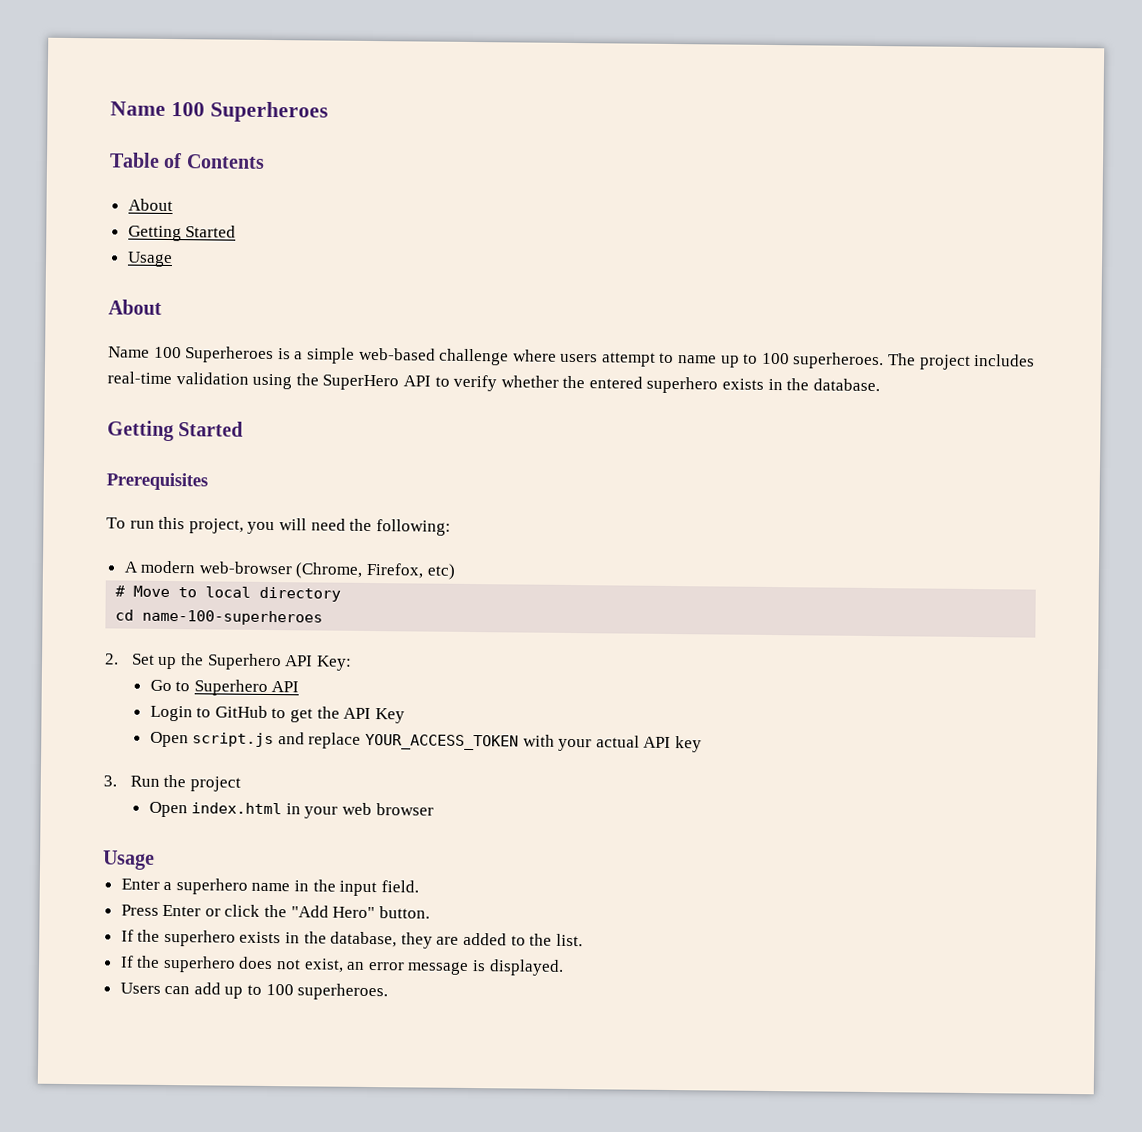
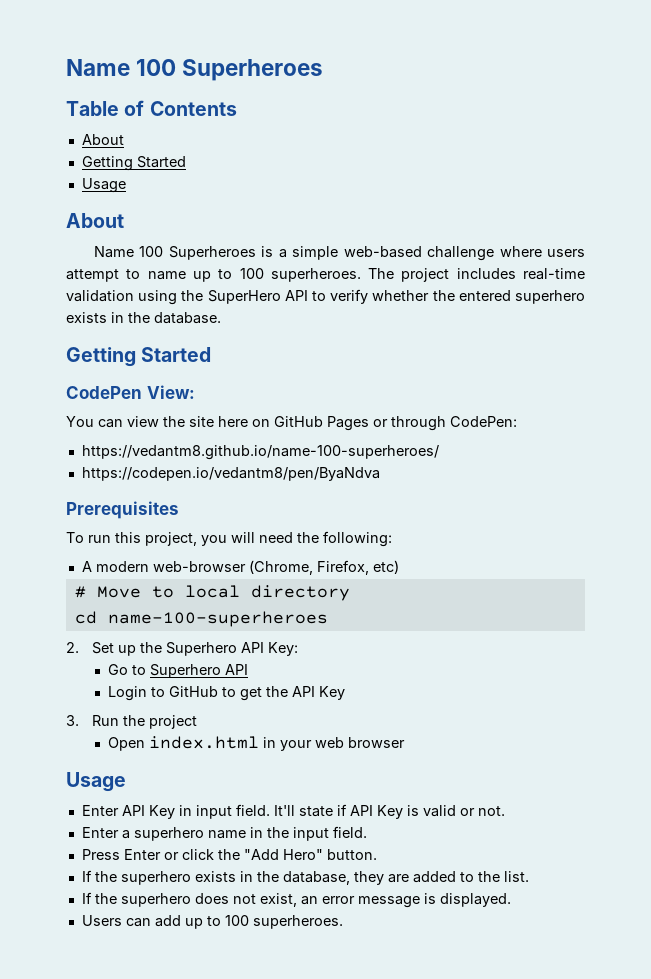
(244, 429) none -> [66,385,195,399] [66,416,517,431] [81,445,439,460] [81,467,380,481] // CodePen View: // You can view the site here on GitHub Pages or through CodePen: // https://vedantm8.github.io/name-100-superheroes/ // https://codepen.io/vedantm8/pen/ByaNdva
[149,731,702,753] // Open script.js and replace YOUR_ACCESS_TOKEN with your actual API key -> (345, 693) none
(155, 860) none -> [81,804,505,819] // Enter API Key in input field. It'll state if API Key is valid or not.

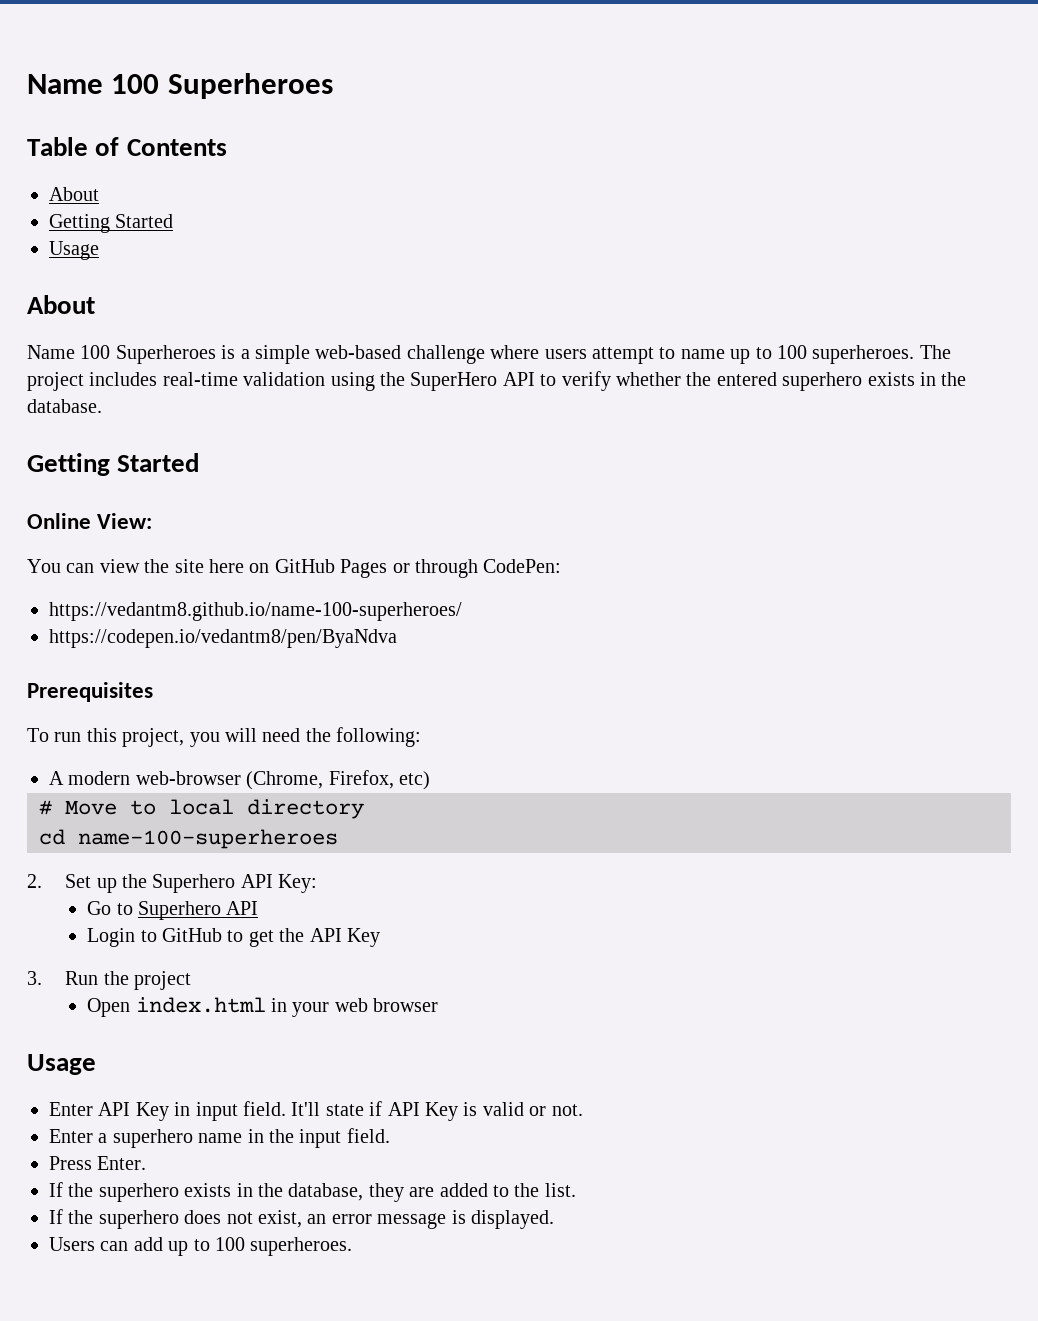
[66,386,142,399] CodePen -> [27,513,91,529] Online
[123,849,377,860] Enter or click the "Add Hero" button. -> [97,1156,147,1170] Enter.

